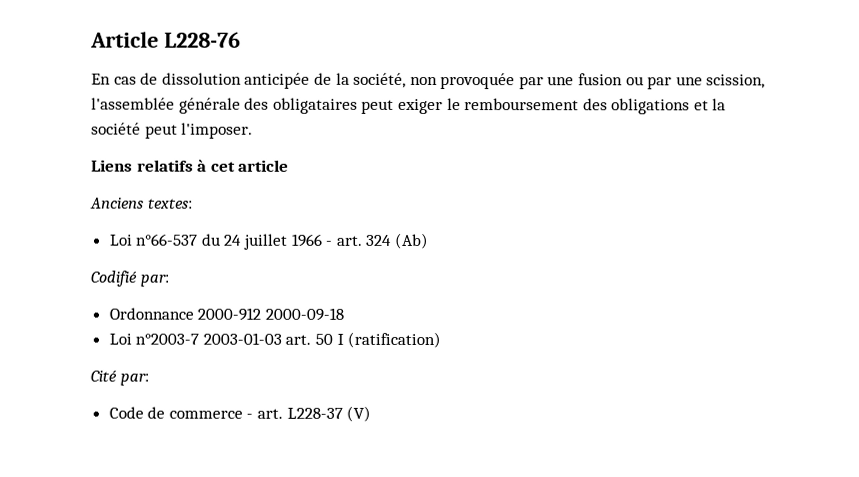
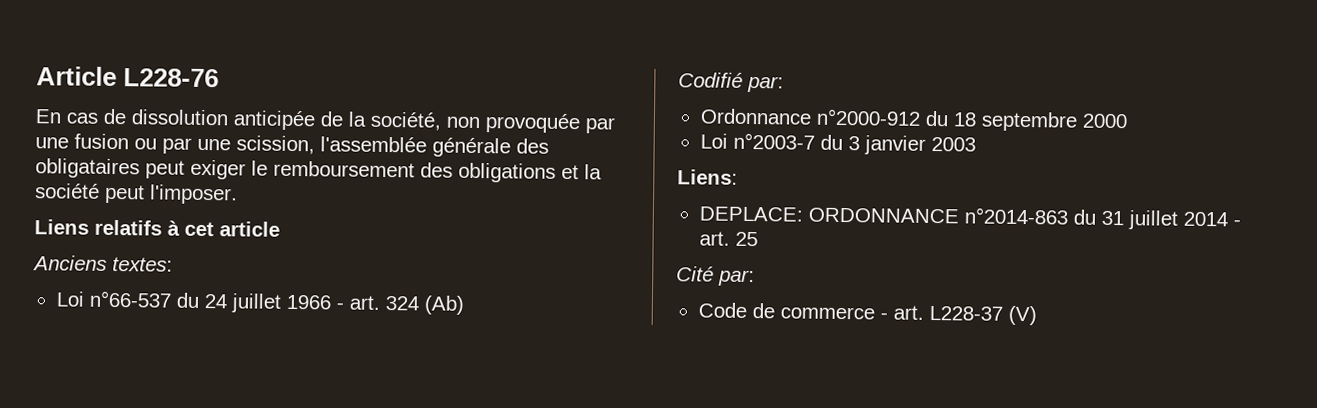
[197,307,344,321] [108,331,442,349] 2000-912 2000-09-18 // Loi n°2003-7 2003-01-03 art. 50 I (ratification) -> [815,108,1128,132] [699,132,976,155] [677,169,738,185] [698,206,1241,230] [698,231,758,247] n°2000-912 du 18 septembre 2000 // Loi n°2003-7 du 3 janvier 2003 // Liens: // DEPLACE: ORDONNANCE n°2014-863 du 31 juillet 2014 - art. 25

